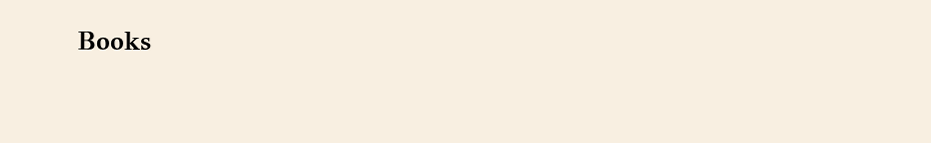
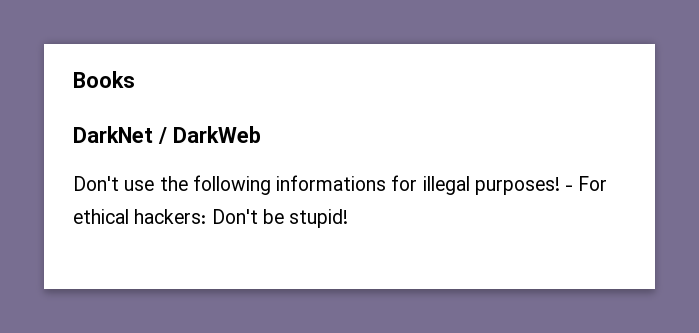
(152, 41) none -> [73,126,261,144] [73,175,608,195] [73,209,349,228] // DarkNet / DarkWeb // Don't use the following informations for illegal purposes! - For ethical hackers: Don't be stupid!

